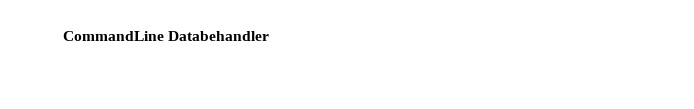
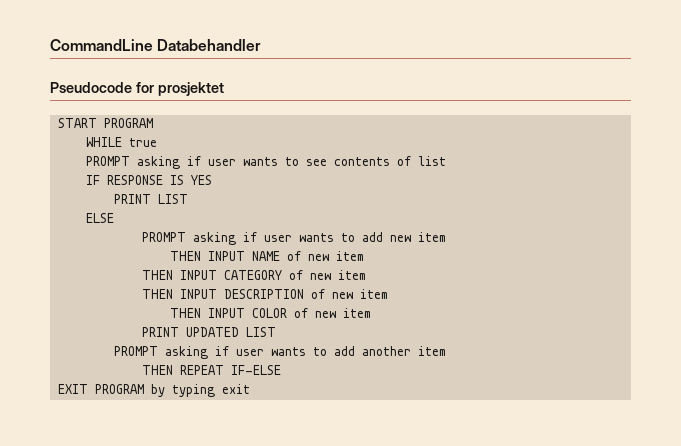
(270, 36) none -> [50,82,224,96] [57,118,153,128] [85,137,157,147] [85,156,446,169] [85,175,212,185] [113,194,188,204] [85,213,114,223] [141,232,446,245] [169,251,364,261] [141,270,366,280] [141,289,388,299] [169,308,371,318] [141,327,276,337] [113,346,446,359] [141,365,281,375] [57,384,250,397] // Pseudocode for prosjektet // START PROGRAM // WHILE true // PROMPT asking if user wants to see contents of list // IF RESPONSE IS YES // PRINT LIST // ELSE // PROMPT asking if user wants to add new item // THEN INPUT NAME of new item // THEN INPUT CATEGORY of new item // THEN INPUT DESCRIPTION of new item // THEN INPUT COLOR of new item // PRINT UPDATED LIST // PROMPT asking if user wants to add another item // THEN REPEAT IF-ELSE // EXIT PROGRAM by typing exit

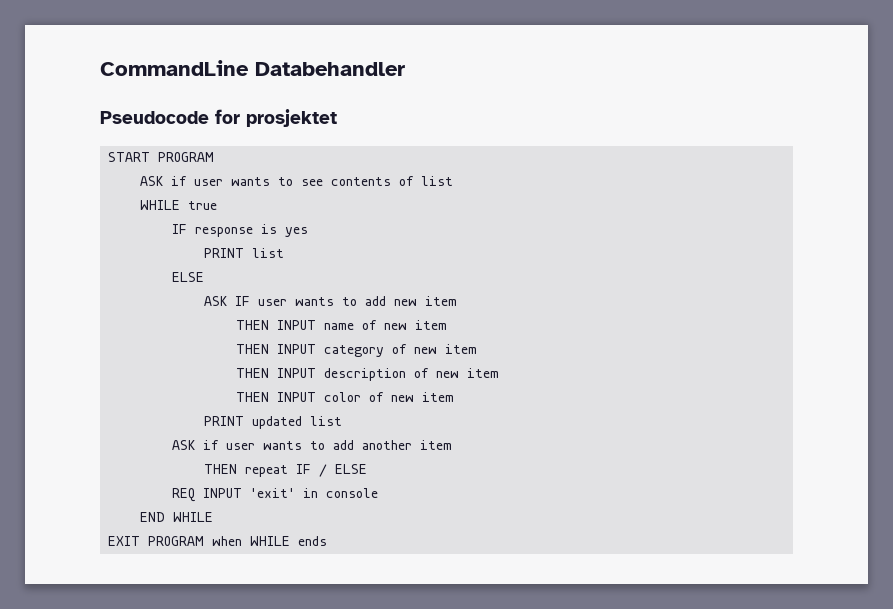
[85,137,157,147] [85,156,180,169] WHILE true // PROMPT asking -> [140,176,164,186] ASK
[85,175,212,185] [113,194,188,204] [85,213,114,223] [141,232,257,245] // IF RESPONSE IS YES // PRINT LIST // ELSE // PROMPT asking if -> [140,200,218,210] [172,224,309,237] [204,248,285,258] [172,272,205,282] [204,296,251,306] // WHILE true // IF response is yes // PRINT list // ELSE // ASK IF
[251,251,364,261] [141,270,366,280] [141,289,388,299] [169,308,287,318] NAME of new item // THEN INPUT CATEGORY of new item // THEN INPUT DESCRIPTION of new item // THEN INPUT COLOR -> [324,320,448,330] [236,344,478,357] [236,368,500,381] [236,392,362,402] name of new item // THEN INPUT category of new item // THEN INPUT description of new item // THEN INPUT color
[185,327,276,337] [113,346,208,359] UPDATED LIST // PROMPT asking -> [252,416,343,429] [172,440,196,450] updated list // ASK
[179,365,281,375] REPEAT IF-ELSE -> [245,464,368,477] [172,488,379,502] [140,512,214,522] repeat IF / ELSE // REQ INPUT 'exit' in console // END WHILE
[150,384,250,397] by typing exit -> [212,536,328,546] when WHILE ends

